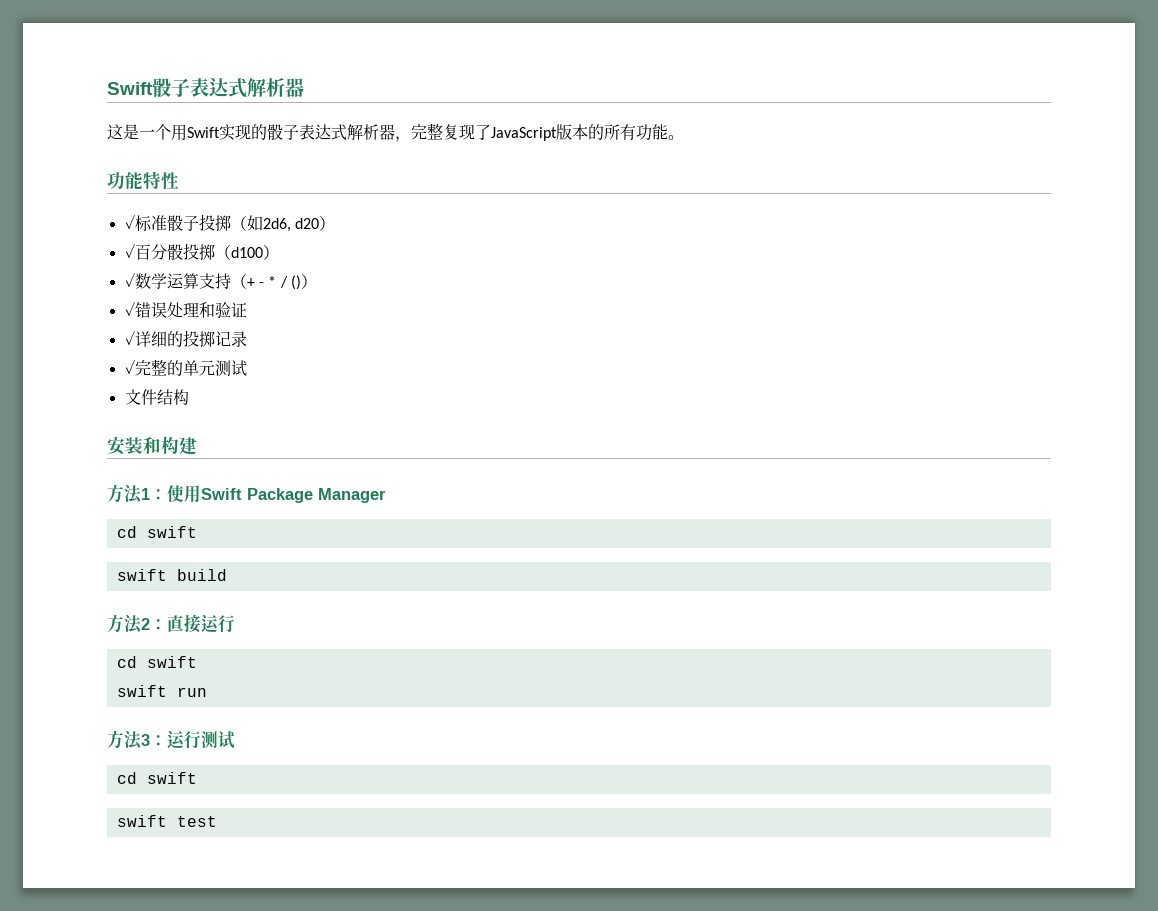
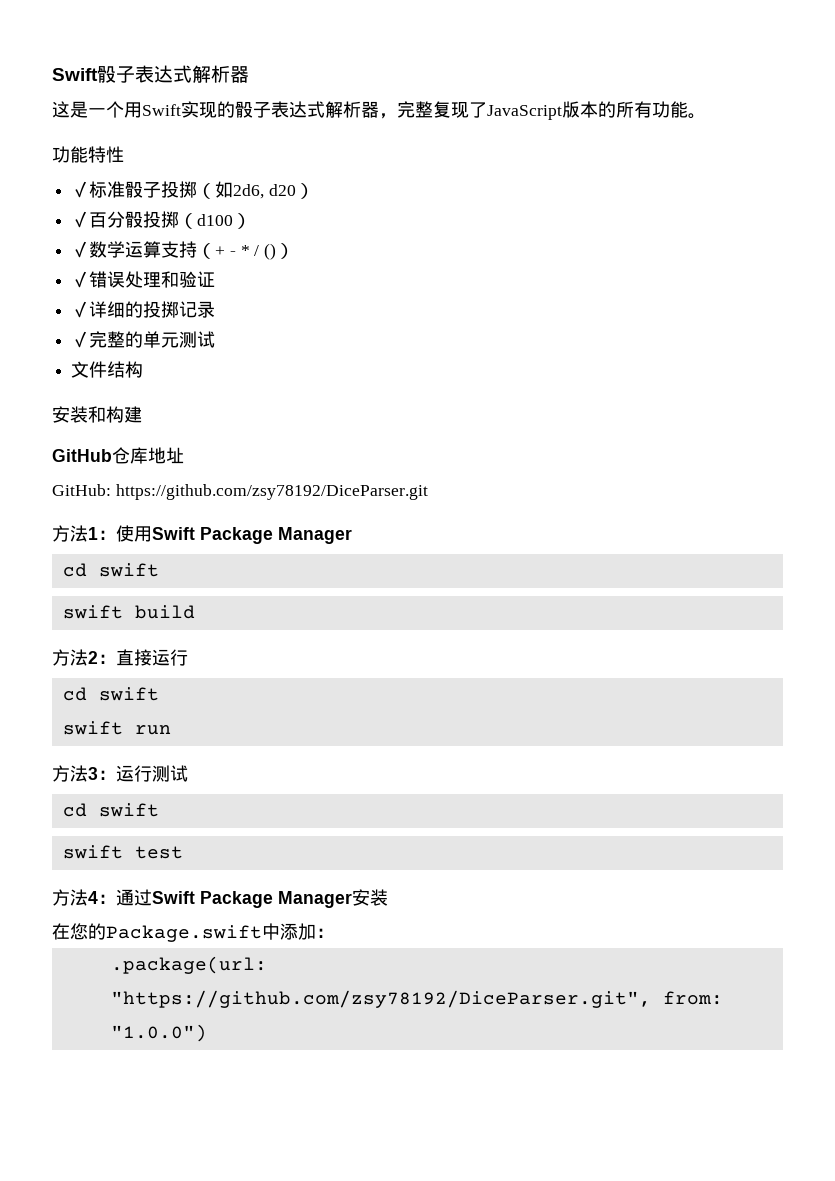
(197, 446) none -> [52,447,184,464] [52,484,428,500] // GitHub仓库地址 // GitHub: https://github.com/zsy78192/DiceParser.git
(217, 821) none -> [52,889,388,908] [52,923,334,942] [110,956,267,974] [110,990,723,1008] [110,1024,207,1042] // 方法4：通过Swift Package Manager安装 // 在您的Package.swift中添加： // .package(url: "https://github.com/zsy78192/DiceParser.git", from: "1.0.0")

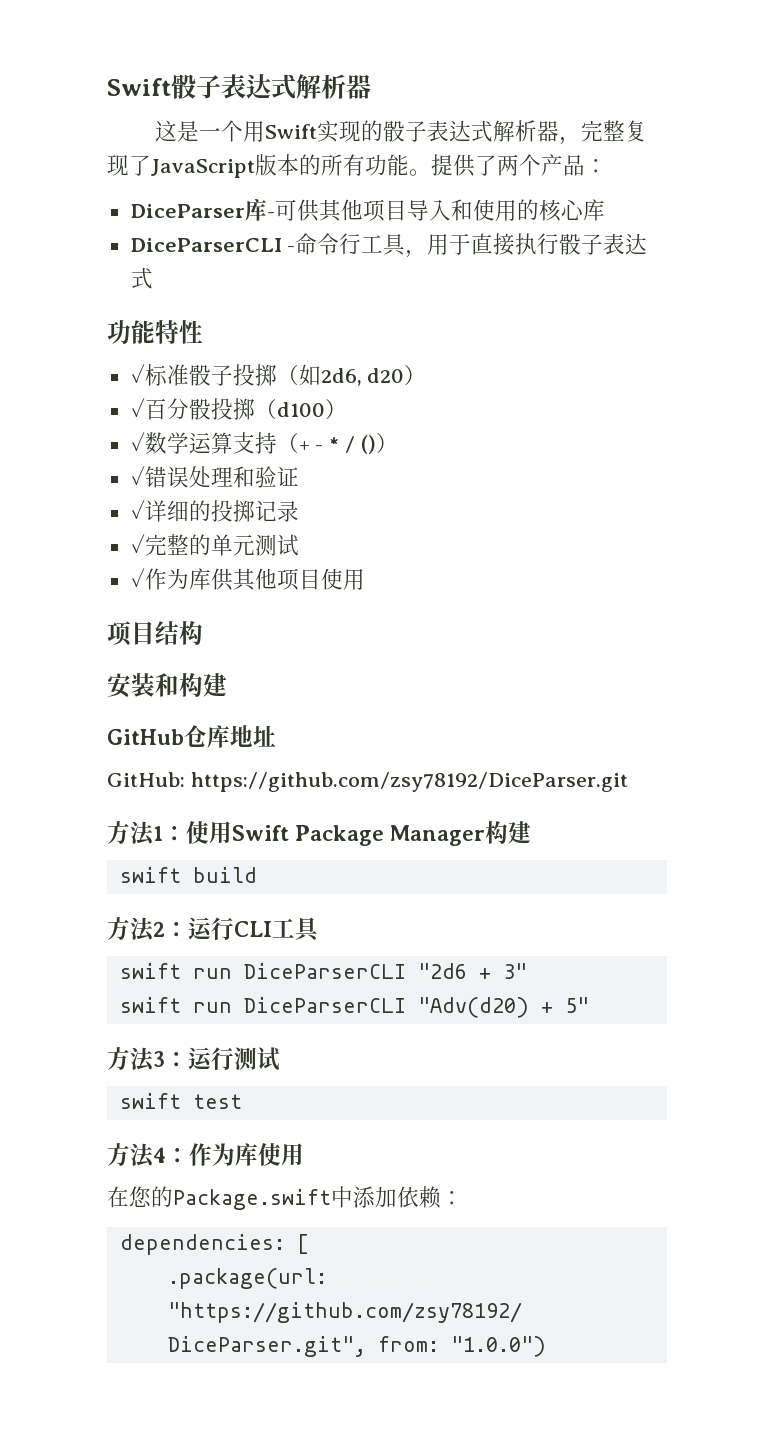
(706, 116) none -> [431,154,607,177] [130,198,605,222] [130,233,648,258] [130,267,153,289] 提供了两个产品： // DiceParser库-可供其他项目导入和使用的核心库 // DiceParserCLI -命令行工具，用于直接执行骰子表达式
[71,361,108,378] 文件 -> [130,568,365,591] [107,621,155,646] ✓作为库供其他项目使用 // 项目
[62,563,159,577] // cd swift -> [485,821,532,844] 构建
[116,649,188,666] [62,687,159,701] [62,721,171,735] 直接运行 // cd swift // swift run -> [188,917,321,942] [119,963,527,979] [119,997,589,1018] 运行CLI工具 // swift run DiceParserCLI "2d6 + 3" // swift run DiceParserCLI "Adv(d20) + 5"
[62,803,159,817] // cd swift -> (280, 1059) none
[116,889,388,908] 通过Swift Package Manager安装 -> [189,1143,304,1166] 作为库使用
[316,928,334,938] ： -> [397,1186,463,1209] [119,1234,309,1255] 依赖： // dependencies: [

